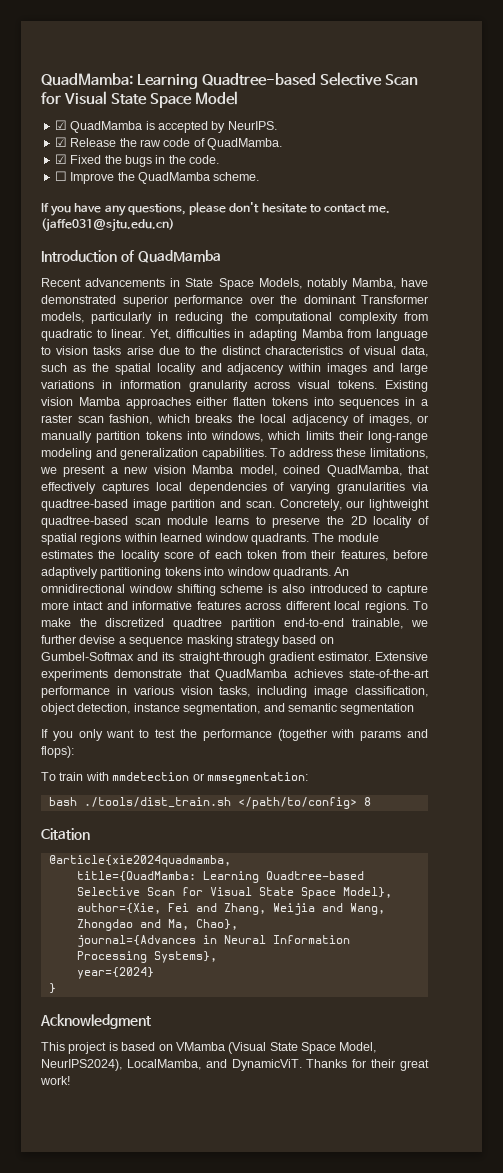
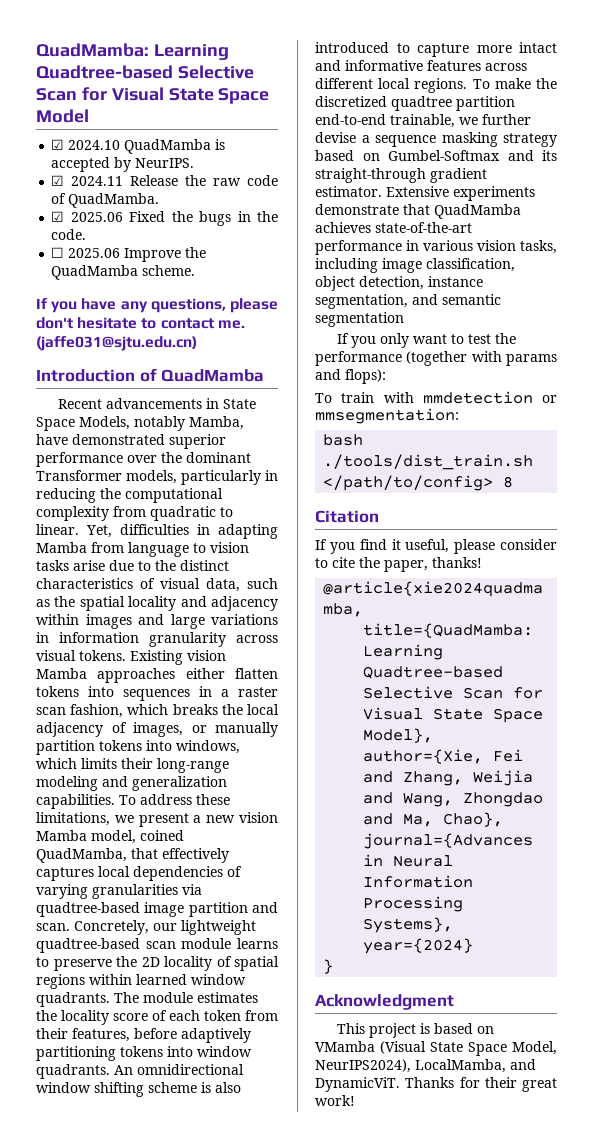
(67, 125) none -> [68,140,121,150] 2024.10
(67, 142) none -> [71,176,124,186] 2024.11
(67, 159) none -> [70,212,123,222] 2025.06
(67, 176) none -> [68,248,121,258] 2025.06
(90, 834) none -> [315,539,557,554] [315,557,482,572] // If you find it useful, please consider to cite the paper, thanks!

